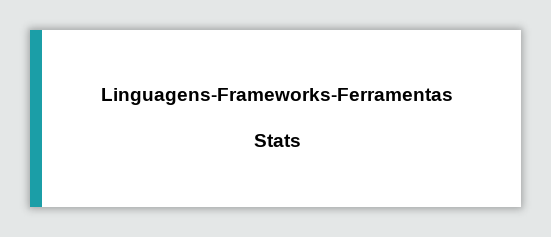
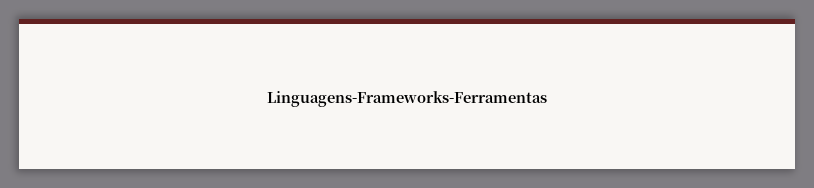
[253,134,301,147] // Stats -> (547, 99) none

